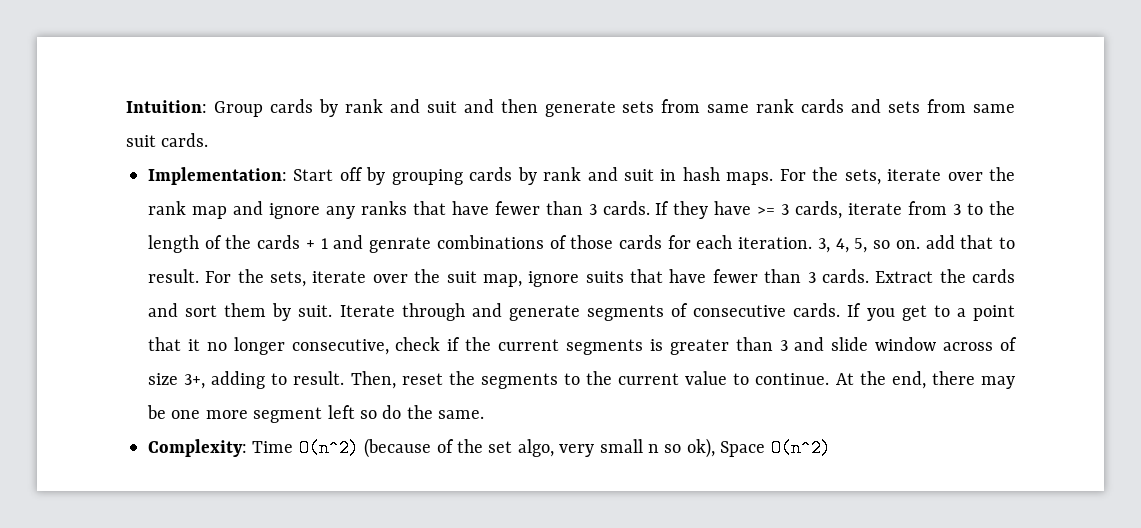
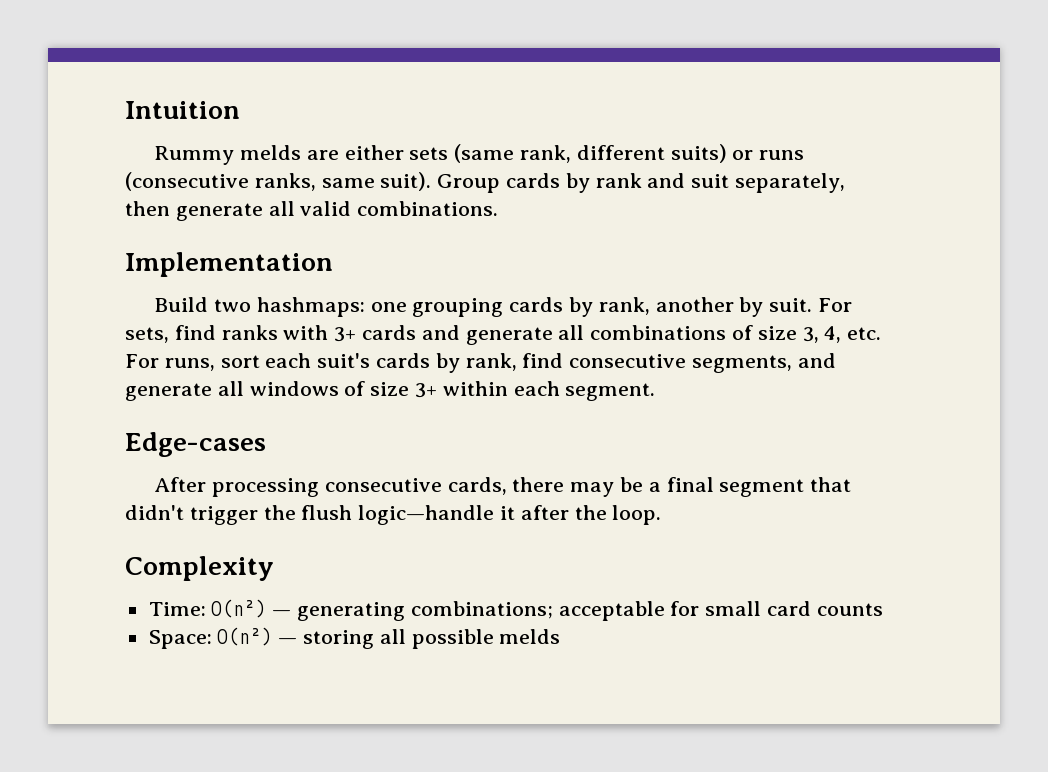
[126,100,207,113] Intuition: -> [125,101,240,119] [154,144,805,165] [125,172,432,191] Intuition // Rummy melds are either sets (same rank, different suits) or runs (consecutive ranks, same suit).
[463,99,494,113] and -> [735,173,846,193] separately,
[622,99,1016,113] [126,133,209,147] [148,167,1016,185] [148,201,1016,219] [148,235,1016,253] [148,269,1015,287] [148,303,1015,321] [148,337,1018,355] [148,371,1015,389] [147,405,485,423] [148,438,831,458] sets from same rank cards and sets from same suit cards. // Implementation: Start off by grouping cards by rank and suit in hash maps. For the sets, iterate over the rank map and ignore any ranks that have fewer than 3 cards. If they have >= 3 cards, iterate from 3 to the length of the cards + 1 and genrate combinations of those cards for each iteration. 3, 4, 5, so on. add that to result. For the sets, iterate over the suit map, ignore suits that have fewer than 3 cards. Extract the cards and sort them by suit. Iterate through and generate segments of consecutive cards. If you get to a point that it no longer consecutive, check if the current segments is greater than 3 and slide window across of size 3+, adding to result. Then, reset the segments to the current value to continue. At the end, there may be one more segment left so do the same. // Complexity: Time O(n^2) (because of the set algo, very small n so ok), Space O(n^2) -> [268,201,499,216] [125,252,333,277] [154,297,853,317] [125,325,882,345] [125,353,836,373] [125,381,656,401] [125,432,266,457] [154,477,852,497] [125,505,662,525] [125,556,274,581] [148,599,883,621] [148,627,561,649] all valid combinations. // Implementation // Build two hashmaps: one grouping cards by rank, another by suit. For sets, find ranks with 3+ cards and generate all combinations of size 3, 4, etc. For runs, sort each suit's cards by rank, find consecutive segments, and generate all windows of size 3+ within each segment. // Edge-cases // After processing consecutive cards, there may be a final segment that didn't trigger the flush logic—handle it after the loop. // Complexity // Time: O(n²) — generating combinations; acceptable for small card counts // Space: O(n²) — storing all possible melds

